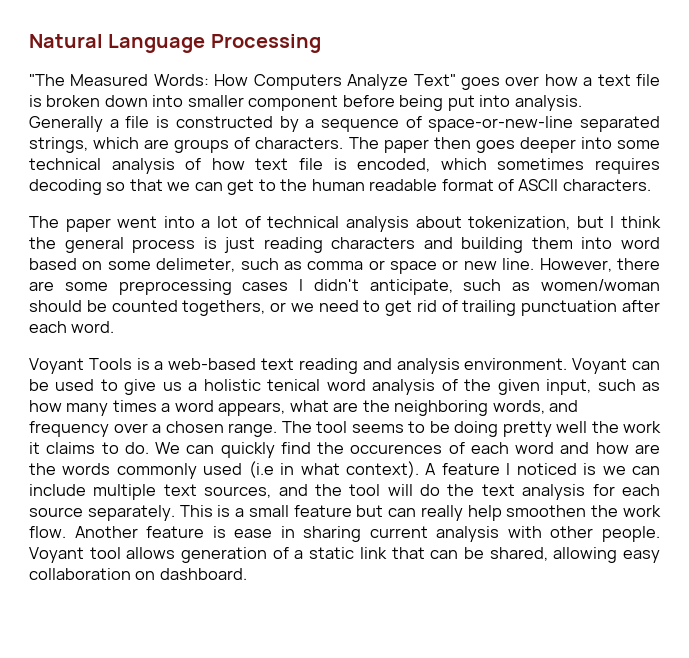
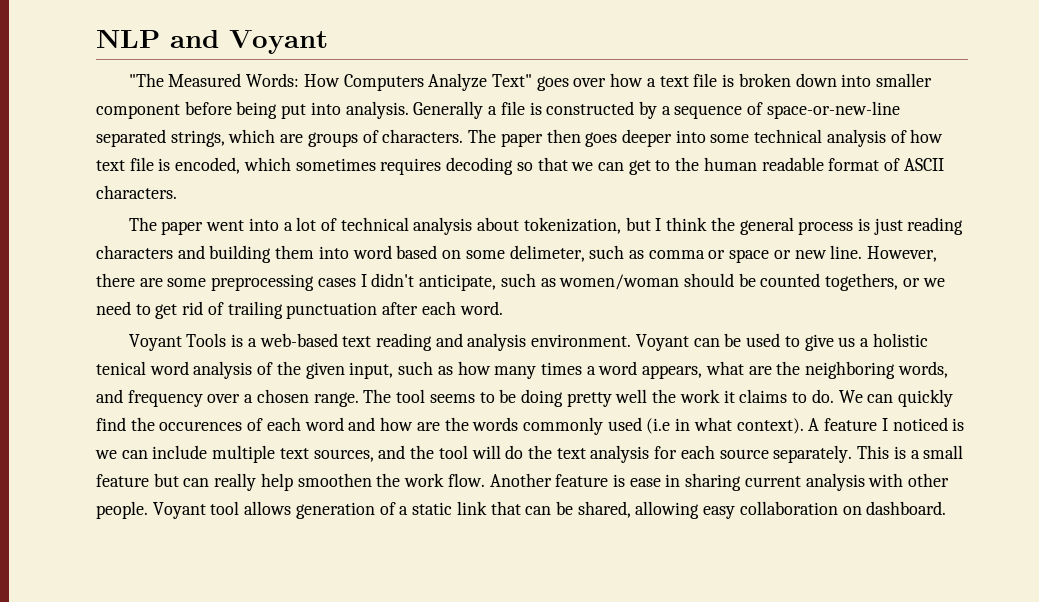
[29,34,321,53] Natural Language Processing -> [96,29,328,54] NLP and Voyant

